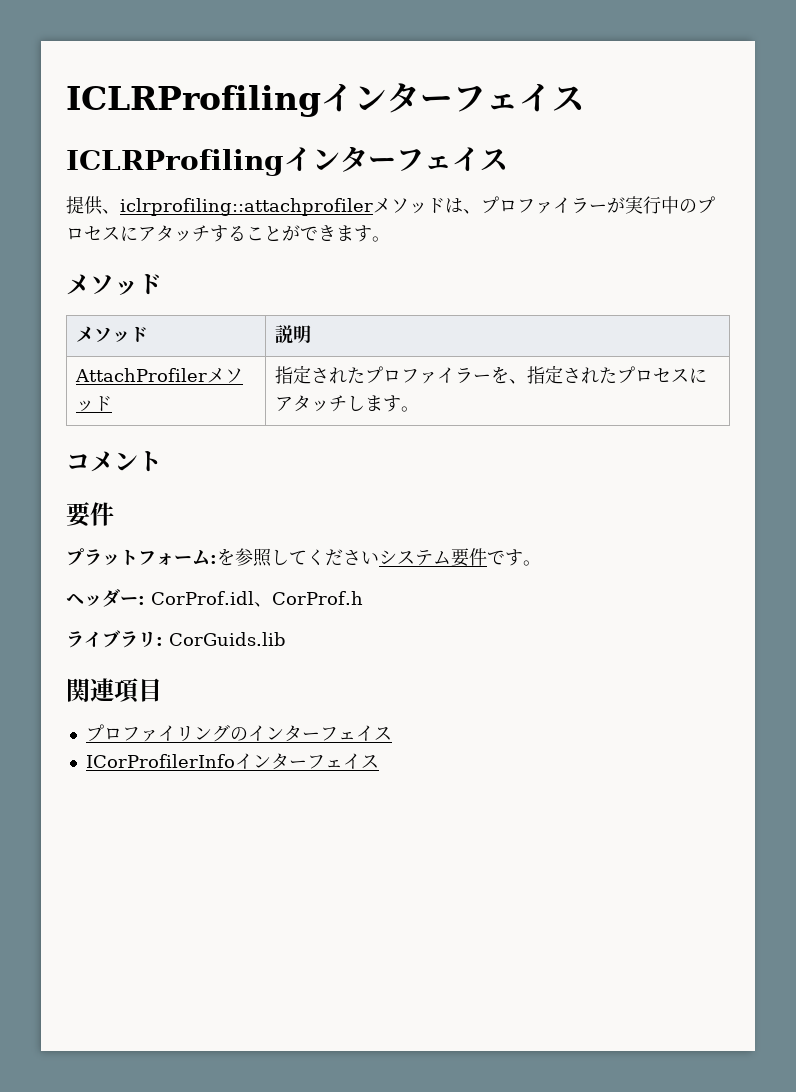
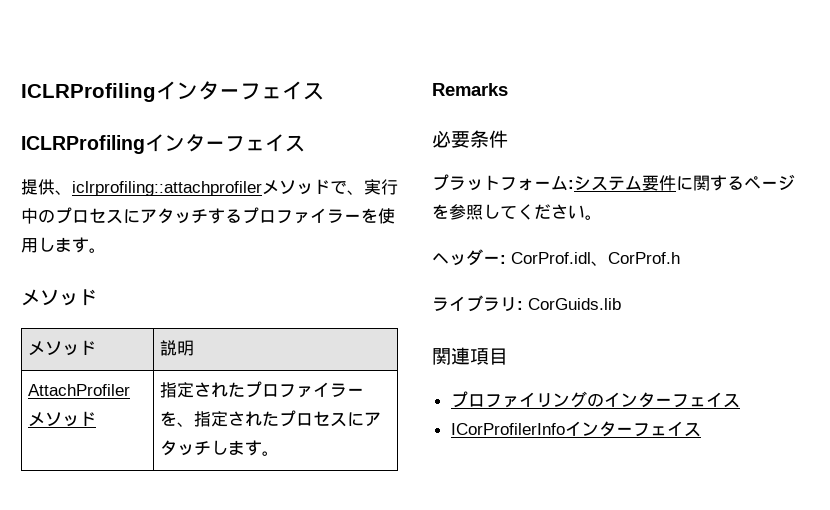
[445,196,625,214] は、プロファイラーが -> [330,180,364,195] で、
[246,225,336,241] ことができ -> [242,207,395,224] [21,237,55,253] プロファイラーを使用し
[66,451,162,472] [66,502,91,527] コメント // 要 -> [432,83,508,96] [432,130,489,148] Remarks // 必要条
(217, 559) none -> [574,174,795,191] システム要件に関するページ
[379,548,523,567] システム要件です -> (585, 212) none

